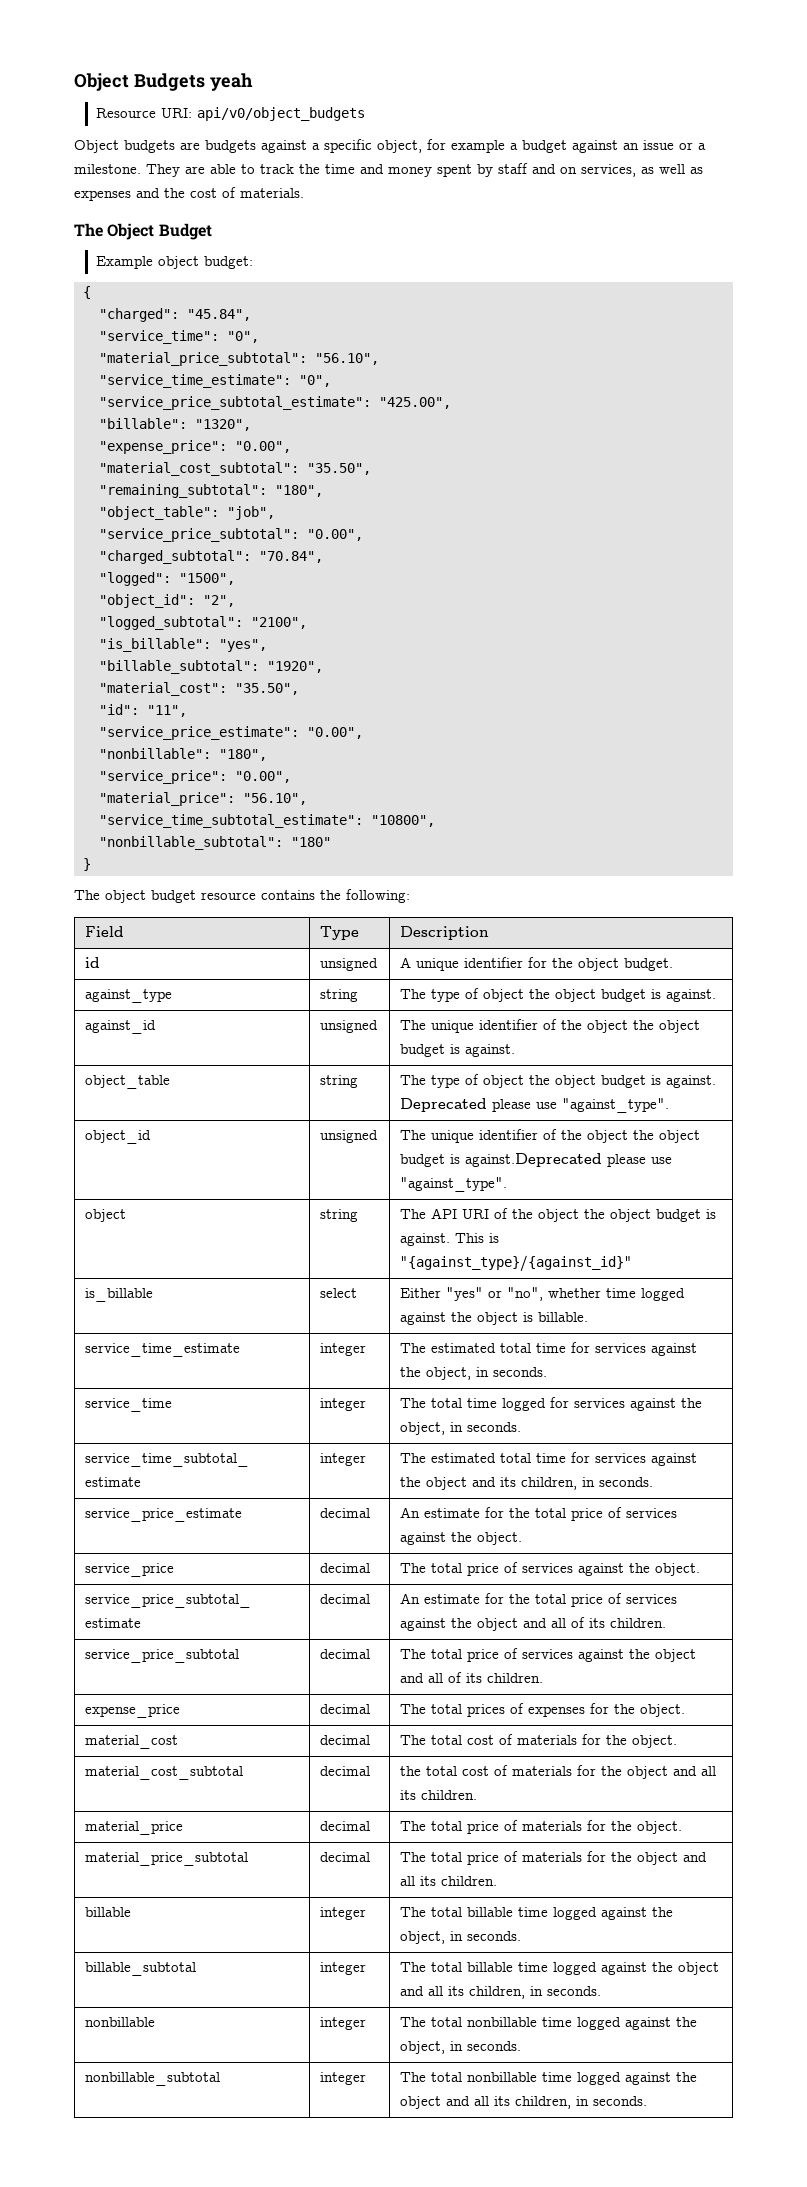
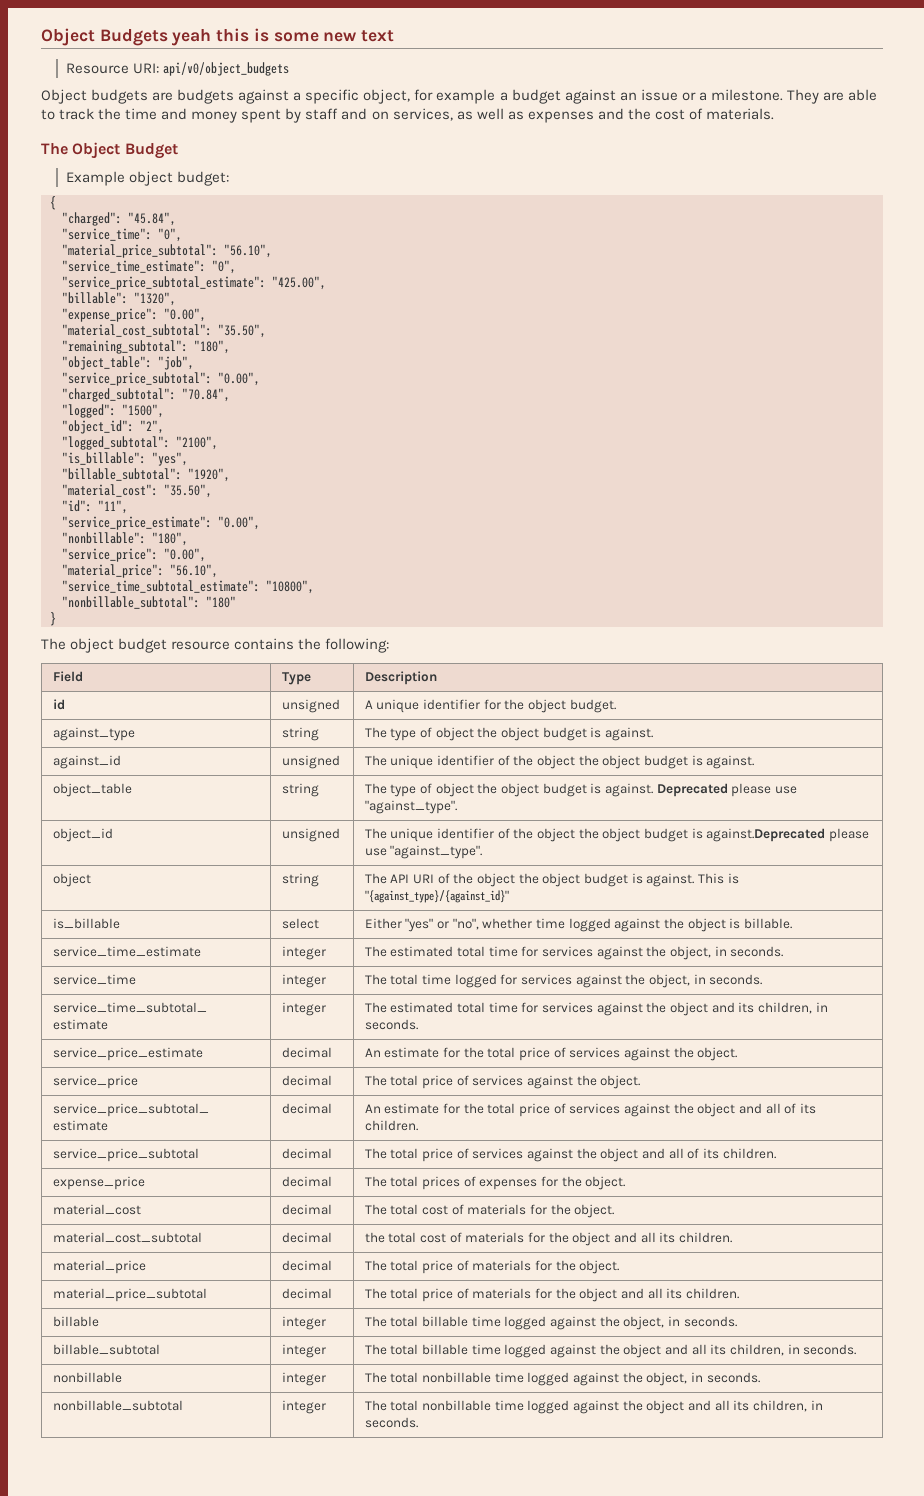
(253, 82) none -> [216,28,395,42] this is some new text

